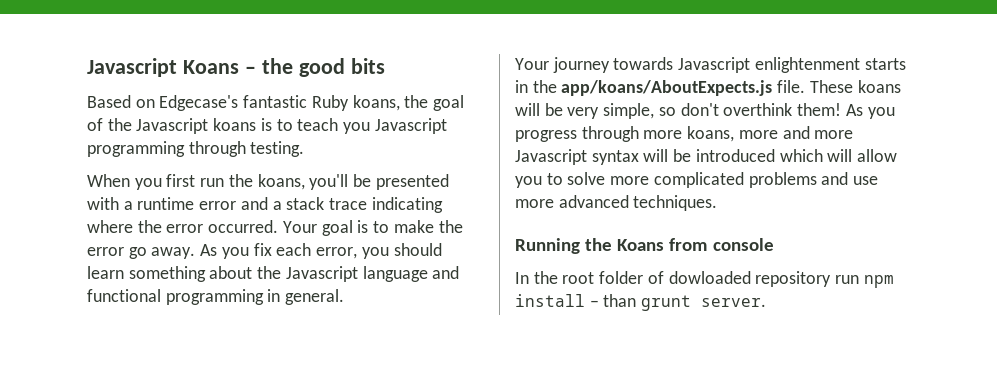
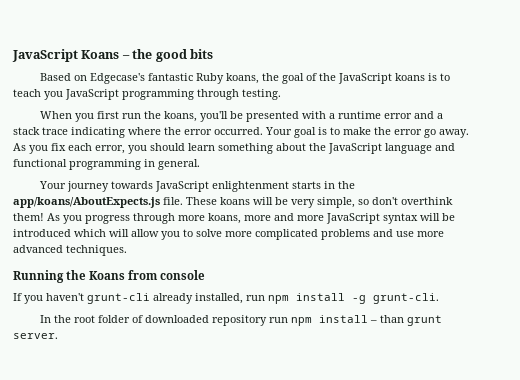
[87,58,177,77] Javascript -> [12,49,78,62] JavaScript
[136,118,209,134] Javascript -> [337,73,392,84] JavaScript
[374,118,447,134] Javascript -> [65,89,119,100] JavaScript
[285,266,358,282] Javascript -> [328,143,382,154] JavaScript
[678,57,751,73] Javascript -> [154,181,209,192] JavaScript
[515,149,587,165] Javascript -> [326,213,380,224] JavaScript
(774, 244) none -> [13,293,439,304] // If you haven't grunt-cli already installed, run npm install -g grunt-cli.
[668,271,751,284] dowloaded -> [144,315,209,323] downloaded

